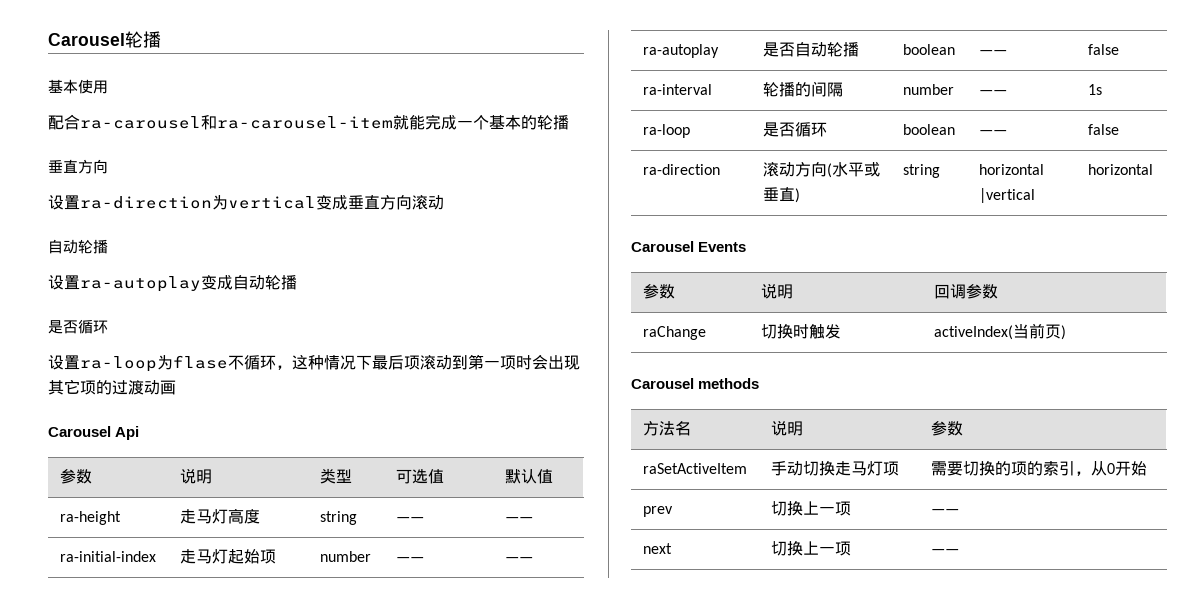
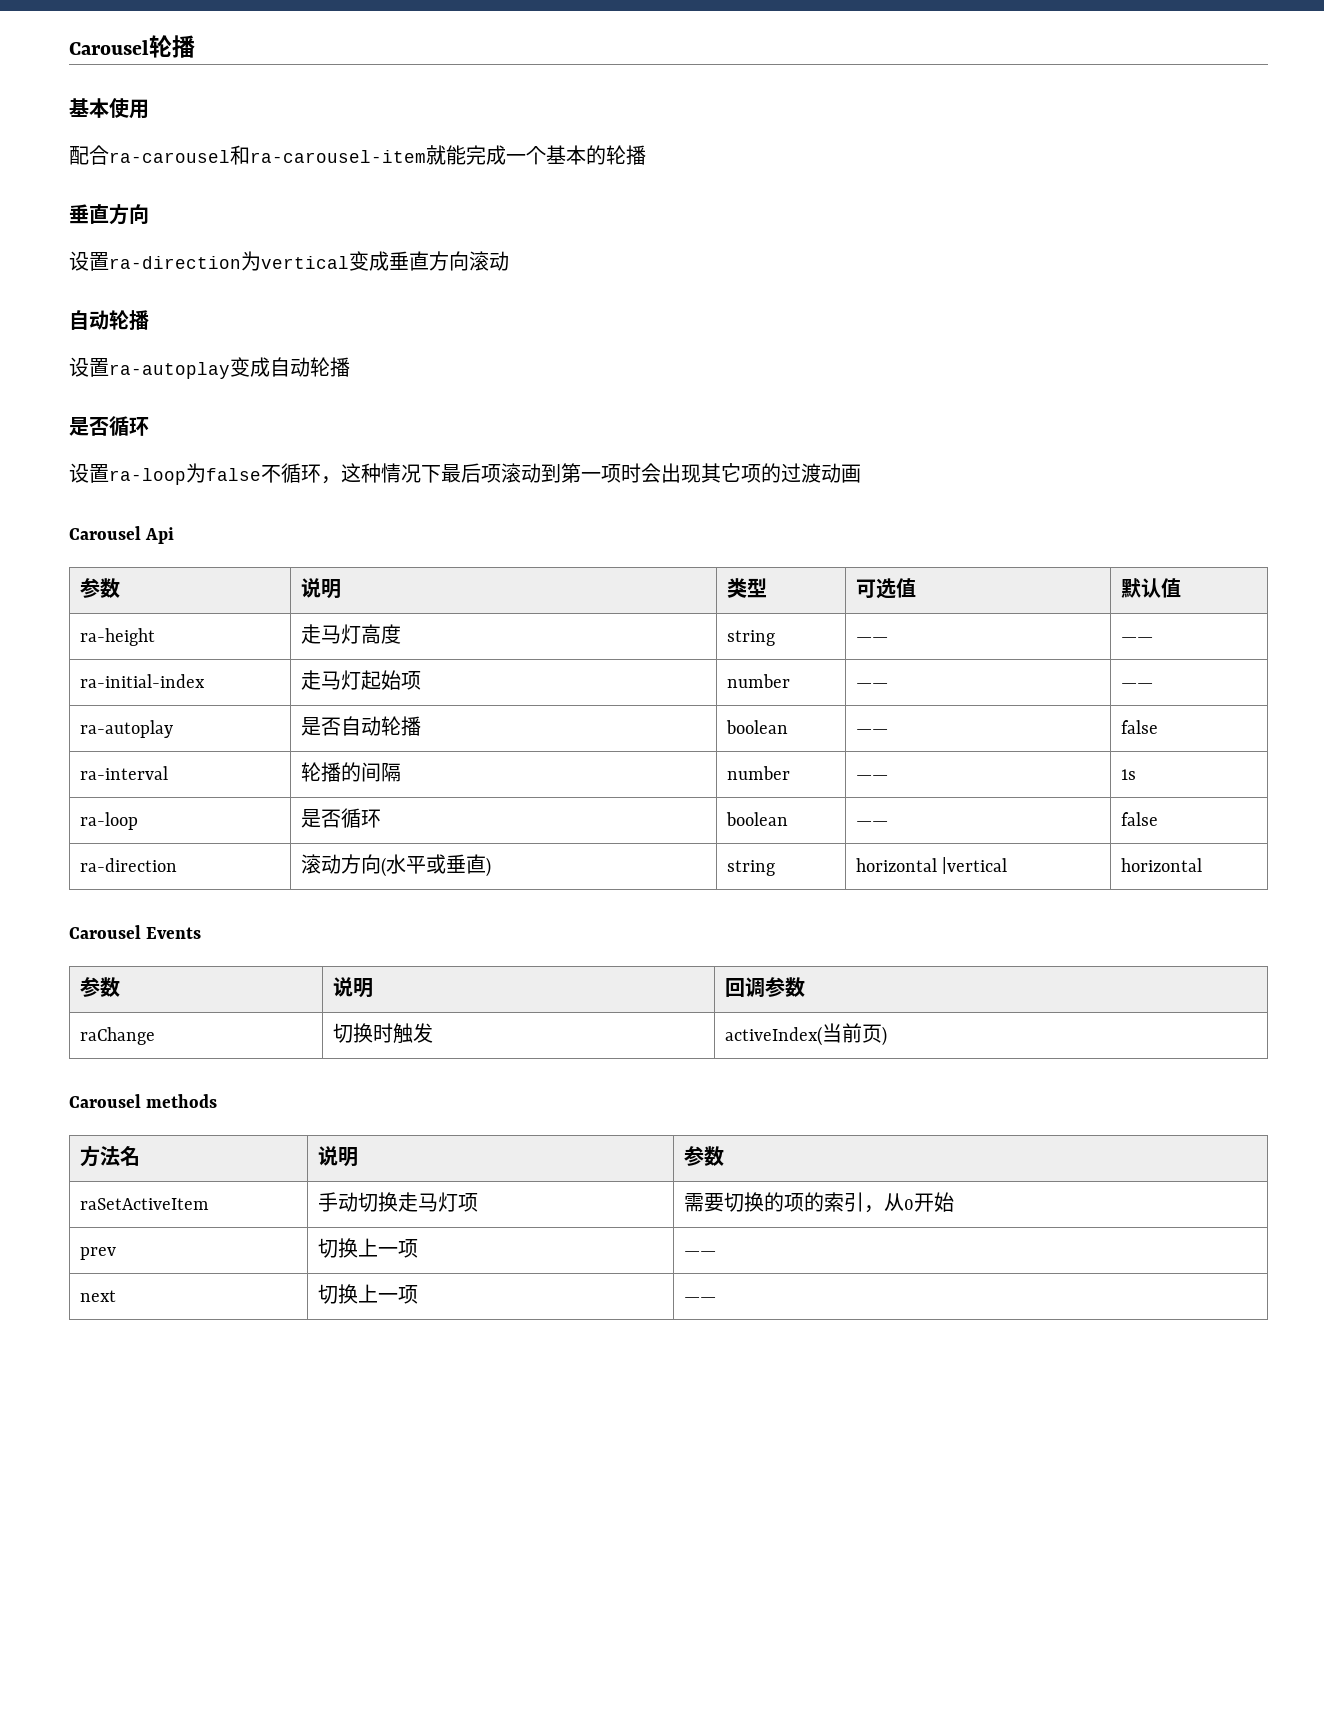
[173,355,228,369] flase -> [206,468,261,481] false

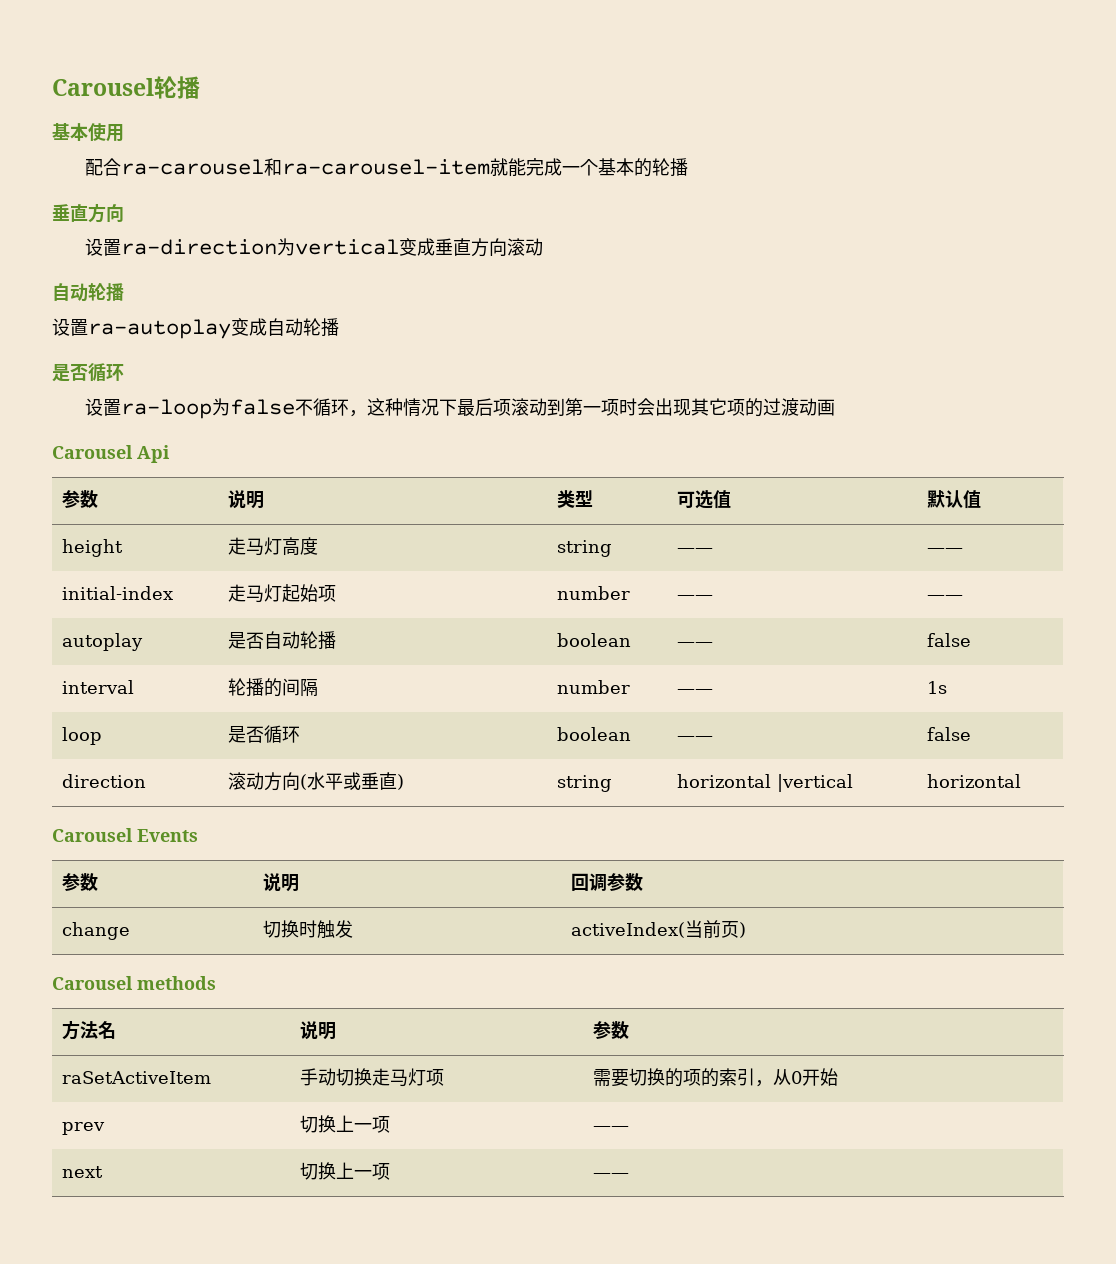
[79,628,155,646] ra-height -> [61,539,123,557] height
[79,674,205,688] ra-initial-index -> [61,586,173,600] initial-index
[79,720,173,738] ra-autoplay -> [61,633,143,651] autoplay
[79,766,168,780] ra-interval -> [61,680,134,694] interval
[79,812,138,830] ra-loop -> [61,727,102,745] loop
[79,858,177,872] ra-direction -> [61,774,146,788] direction
[79,1027,155,1045] raChange -> [61,922,130,940] change

